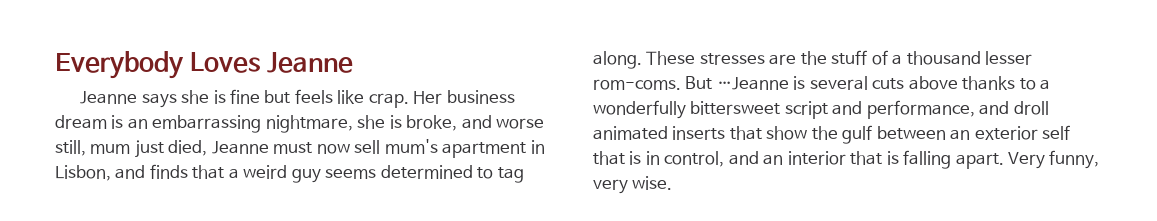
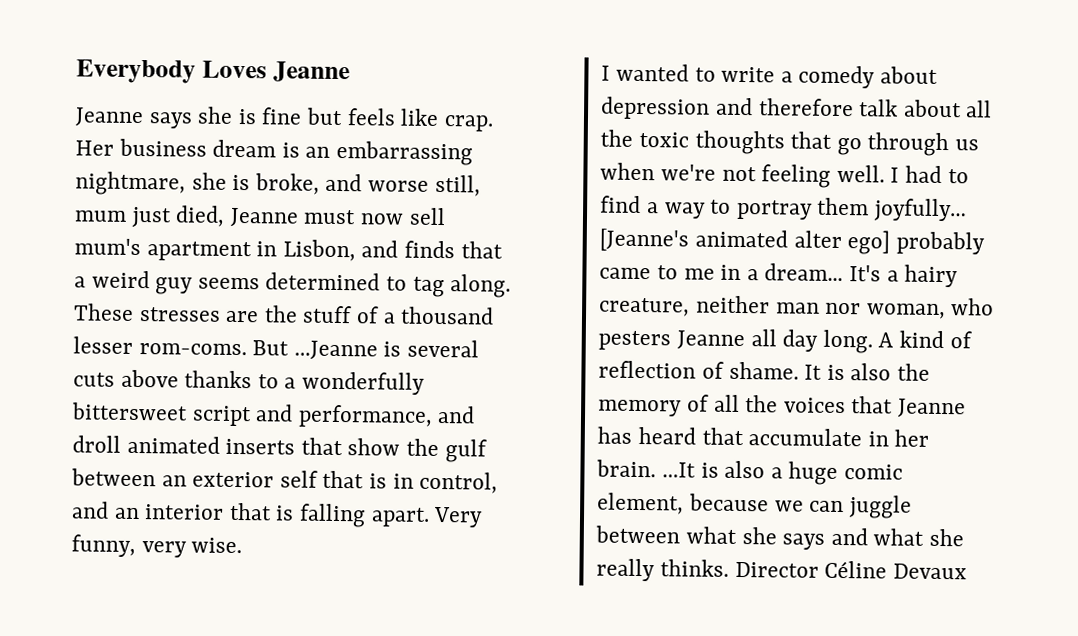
(673, 183) none -> [601,63,939,89] [600,96,993,120] [600,129,980,157] [600,162,969,188] [600,195,968,222] [599,228,985,255] [599,263,959,288] [599,295,995,320] [598,329,972,354] [598,360,931,381] [598,394,967,419] [597,426,930,447] [596,459,904,485] [597,492,912,519] [595,525,965,550] [596,558,967,582] // I wanted to write a comedy about depression and therefore talk about all the toxic thoughts that go through us when we're not feeling well. I had to find a way to portray them joyfully… [Jeanne's animated alter ego] probably came to me in a dream... It's a hairy creature, neither man nor woman, who pesters Jeanne all day long. A kind of reflection of shame. It is also the memory of all the voices that Jeanne has heard that accumulate in her brain. …It is also a huge comic element, because we can juggle between what she says and what she really thinks. Director Céline Devaux

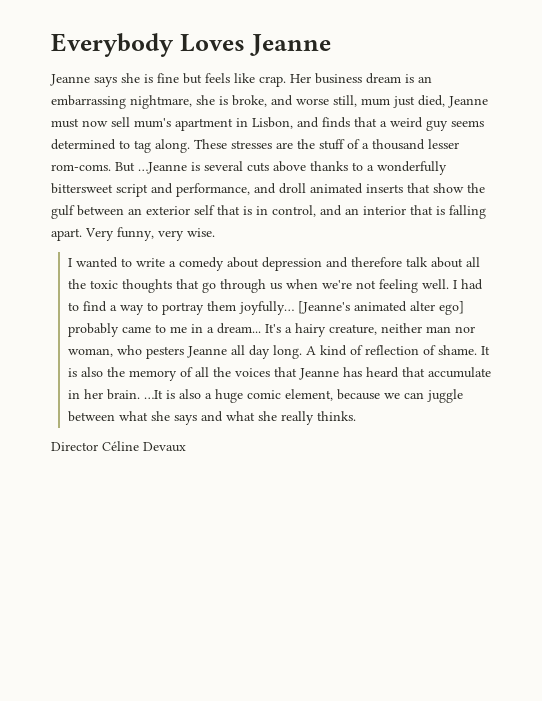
(730, 568) none -> (357, 416) //

